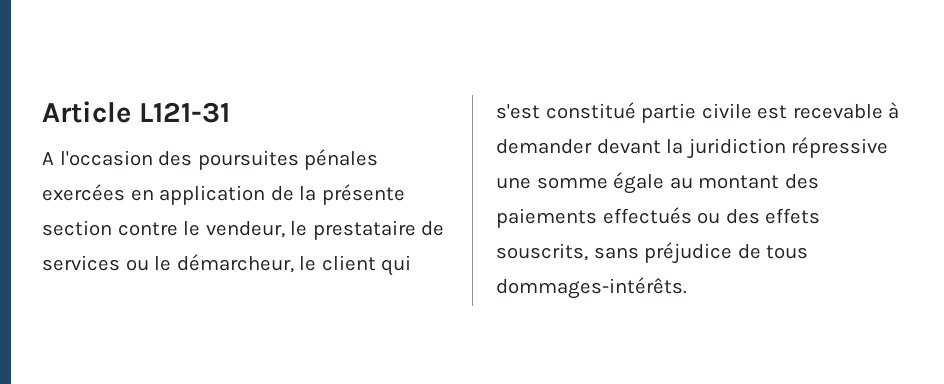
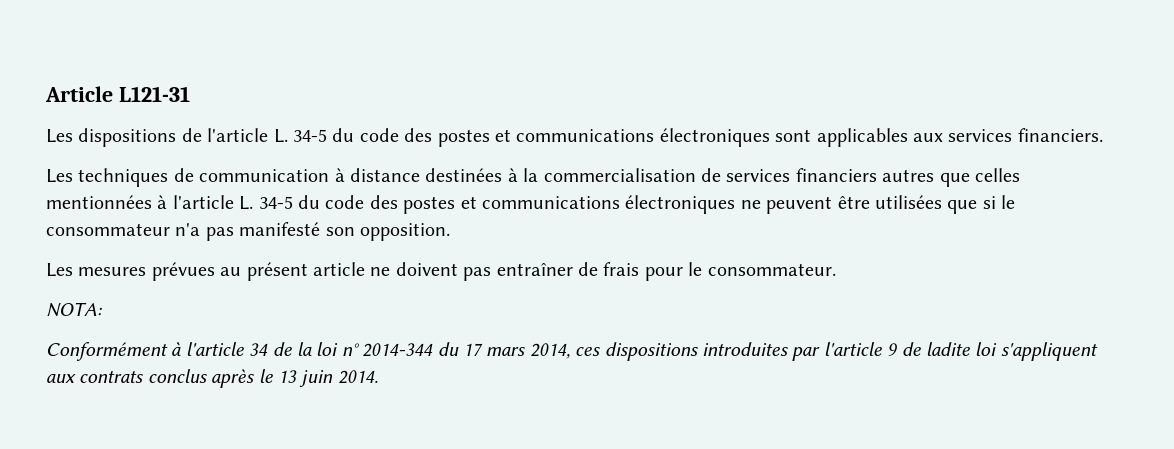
[42,149,379,170] [42,184,405,205] [42,220,445,240] [42,254,412,276] [496,102,900,123] [496,137,889,159] [496,172,819,194] [496,207,821,228] [496,242,809,264] [496,277,687,299] A l'occasion des poursuites pénales exercées en application de la présente section contre le vendeur, le prestataire de services ou le démarcheur, le client qui s'est constitué partie civile est recevable à demander devant la juridiction répressive une somme égale au montant des paiements effectués ou des effets souscrits, sans préjudice de tous dommages-intérêts. -> [46,128,1103,147] [46,168,1020,187] [46,195,1016,214] [46,222,450,241] [46,262,836,281] [46,302,102,317] [46,342,1098,361] [46,369,378,388] Les dispositions de l'article L. 34-5 du code des postes et communications électroniques sont applicables aux services financiers. // Les techniques de communication à distance destinées à la commercialisation de services financiers autres que celles mentionnées à l'article L. 34-5 du code des postes et communications électroniques ne peuvent être utilisées que si le consommateur n'a pas manifesté son opposition. // Les mesures prévues au présent article ne doivent pas entraîner de frais pour le consommateur. // NOTA: // Conformément à l'article 34 de la loi n° 2014-344 du 17 mars 2014, ces dispositions introduites par l'article 9 de ladite loi s'appliquent aux contrats conclus après le 13 juin 2014.

